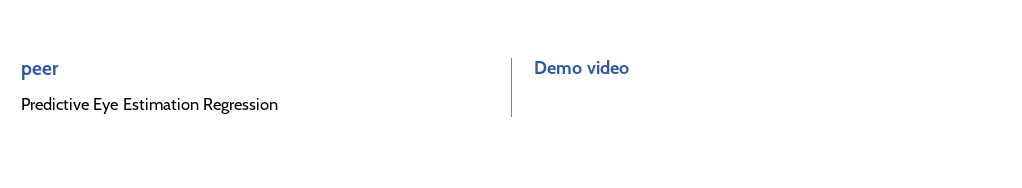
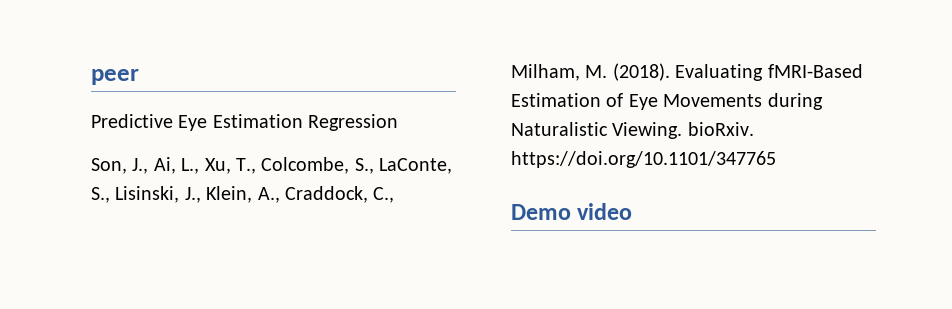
(279, 106) none -> [91,157,453,174] [91,186,395,203] [511,63,863,81] [511,93,823,110] [511,122,754,139] [511,151,776,168] // Son, J., Ai, L., Xu, T., Colcombe, S., LaConte, S., Lisinski, J., Klein, A., Craddock, C., Milham, M. (2018). Evaluating fMRI-Based Estimation of Eye Movements during Naturalistic Viewing. bioRxiv. https://doi.org/10.1101/347765

